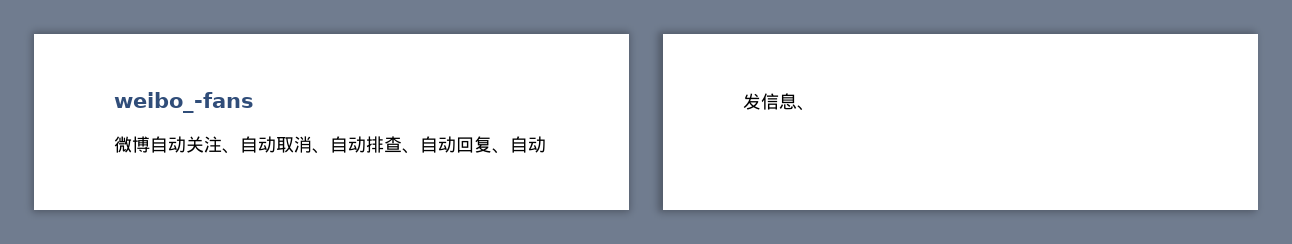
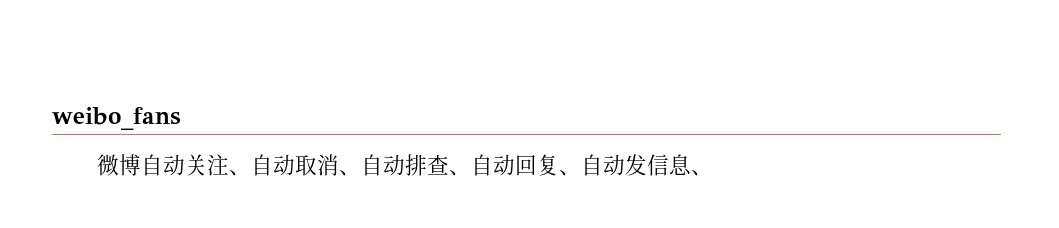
[114,92,254,113] weibo_-fans -> [52,107,181,130] weibo_fans

